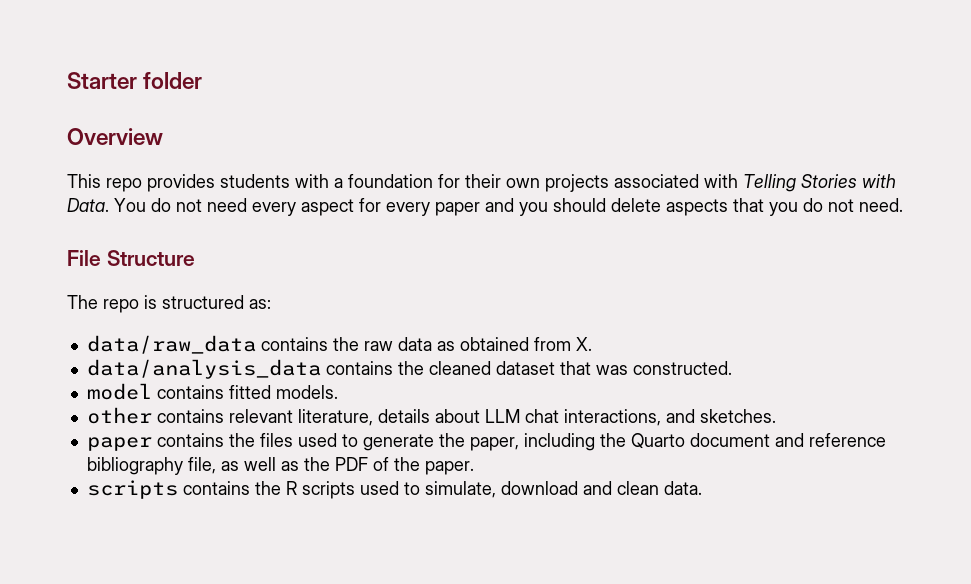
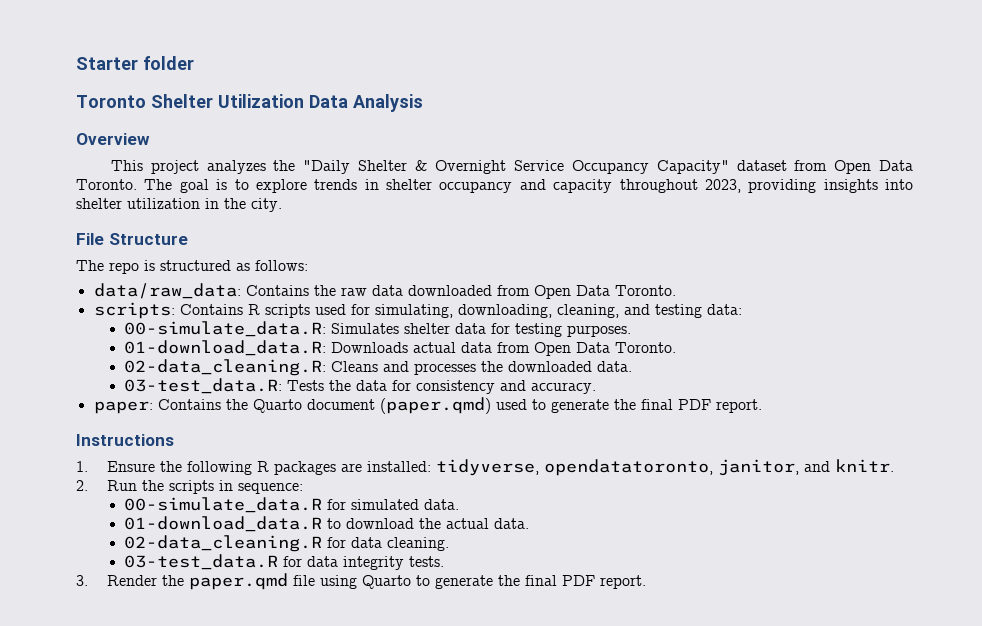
[67,128,163,145] [67,174,896,192] [67,198,903,216] Overview // This repo provides students with a foundation for their own projects associated with Telling Stories with Data. You do not need every aspect for every paper and you should delete aspects that you do not need. -> [76,94,423,112] [76,133,150,145] [110,160,914,174] [76,179,913,193] [76,198,282,212] Toronto Shelter Utilization Data Analysis // Overview // This project analyzes the "Daily Shelter & Overnight Service Occupancy Capacity" dataset from Open Data Toronto. The goal is to explore trends in shelter occupancy and capacity throughout 2023, providing insights into shelter utilization in the city.
[249,299,271,309] [86,335,592,354] [86,359,732,379] [86,383,338,400] [86,407,776,426] [86,433,886,451] [86,457,474,475] [86,480,702,499] as: // data/raw_data contains the raw data as obtained from X. // data/analysis_data contains the cleaned dataset that was constructed. // model contains fitted models. // other contains relevant literature, details about LLM chat interactions, and sketches. // paper contains the files used to generate the paper, including the Quarto document and reference bibliography file, as well as the PDF of the paper. // scripts contains the R scripts used to simulate, download and clean data. -> [236,260,308,271] [93,283,676,299] [93,302,742,319] [124,321,632,337] [124,340,677,356] [124,359,633,376] [124,378,597,394] [93,397,762,414] [76,434,174,446] [76,459,894,476] [76,480,303,494] [124,497,460,513] [124,516,530,532] [124,535,450,552] [124,554,445,570] [76,573,646,590] as follows: // data/raw_data: Contains the raw data downloaded from Open Data Toronto. // scripts: Contains R scripts used for simulating, downloading, cleaning, and testing data: // 00-simulate_data.R: Simulates shelter data for testing purposes. // 01-download_data.R: Downloads actual data from Open Data Toronto. // 02-data_cleaning.R: Cleans and processes the downloaded data. // 03-test_data.R: Tests the data for consistency and accuracy. // paper: Contains the Quarto document (paper.qmd) used to generate the final PDF report. // Instructions // 1. Ensure the following R packages are installed: tidyverse, opendatatoronto, janitor, and knitr. // 2. Run the scripts in sequence: // 00-simulate_data.R for simulated data. // 01-download_data.R to download the actual data. // 02-data_cleaning.R for data cleaning. // 03-test_data.R for data integrity tests. // 3. Render the paper.qmd file using Quarto to generate the final PDF report.

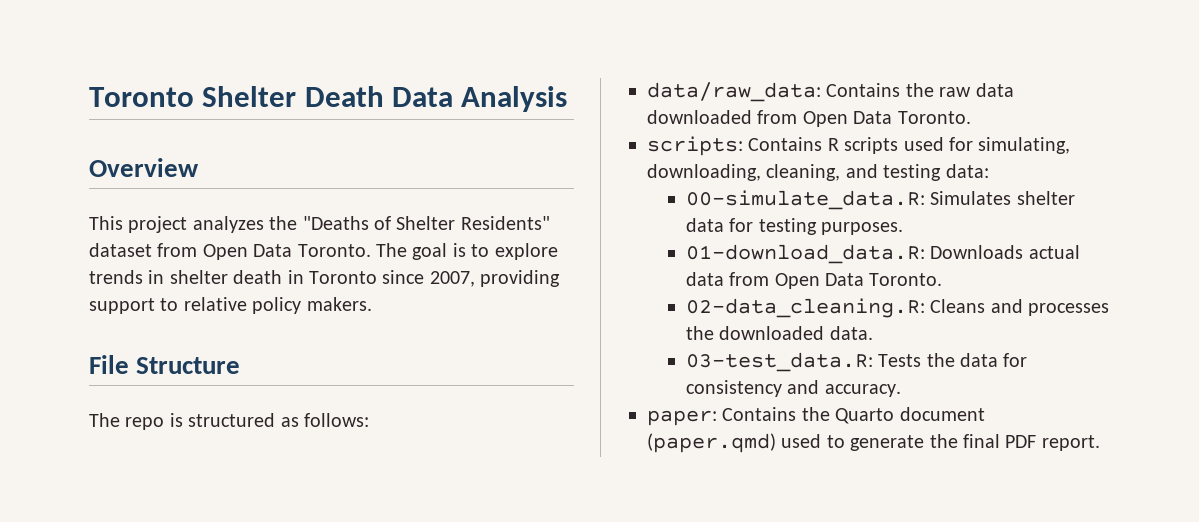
[76,56,194,70] Starter folder // -> (89, 97) none
[218,94,304,108] Utilization -> [304,86,384,107] Death
[303,160,729,174] "Daily Shelter & Overnight Service Occupancy Capacity" -> [302,216,550,230] "Deaths of Shelter Residents"
[439,179,913,193] [76,198,282,212] occupancy and capacity throughout 2023, providing insights into shelter utilization in the city. -> [233,270,561,287] [89,297,372,314] death in Toronto since 2007, providing support to relative policy makers.
[76,434,174,446] [76,459,894,476] [76,480,303,494] [124,497,460,513] [124,516,530,532] [124,535,450,552] [124,554,445,570] [76,573,646,590] // Instructions // 1. Ensure the following R packages are installed: tidyverse, opendatatoronto, janitor, and knitr. // 2. Run the scripts in sequence: // 00-simulate_data.R for simulated data. // 01-download_data.R to download the actual data. // 02-data_cleaning.R for data cleaning. // 03-test_data.R for data integrity tests. // 3. Render the paper.qmd file using Quarto to generate the final PDF report. -> (1100, 443) none

